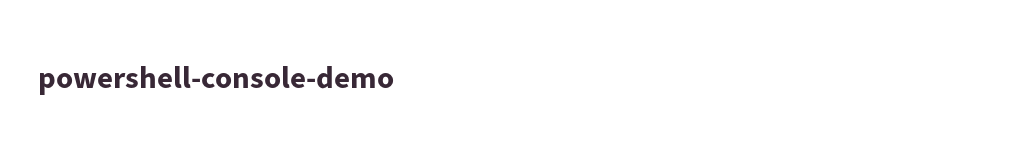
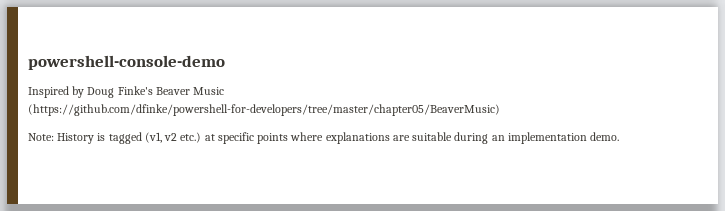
(394, 80) none -> [28,86,225,98] [28,104,500,116] [28,132,620,144] // Inspired by Doug Finke's Beaver Music (https://github.com/dfinke/powershell-for-developers/tree/master/chapter05/BeaverMusic) // Note: History is tagged (v1, v2 etc.) at specific points where explanations are suitable during an implementation demo.

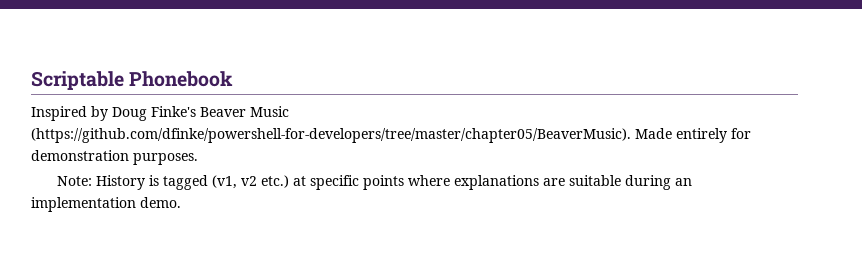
[28,55,225,70] powershell-console-demo -> [31,71,234,90] Scriptable Phonebook
[28,104,500,116] (https://github.com/dfinke/powershell-for-developers/tree/master/chapter05/BeaverMusic) -> [31,128,751,143] [31,150,198,165] (https://github.com/dfinke/powershell-for-developers/tree/master/chapter05/BeaverMusic). Made entirely for demonstration purposes.

